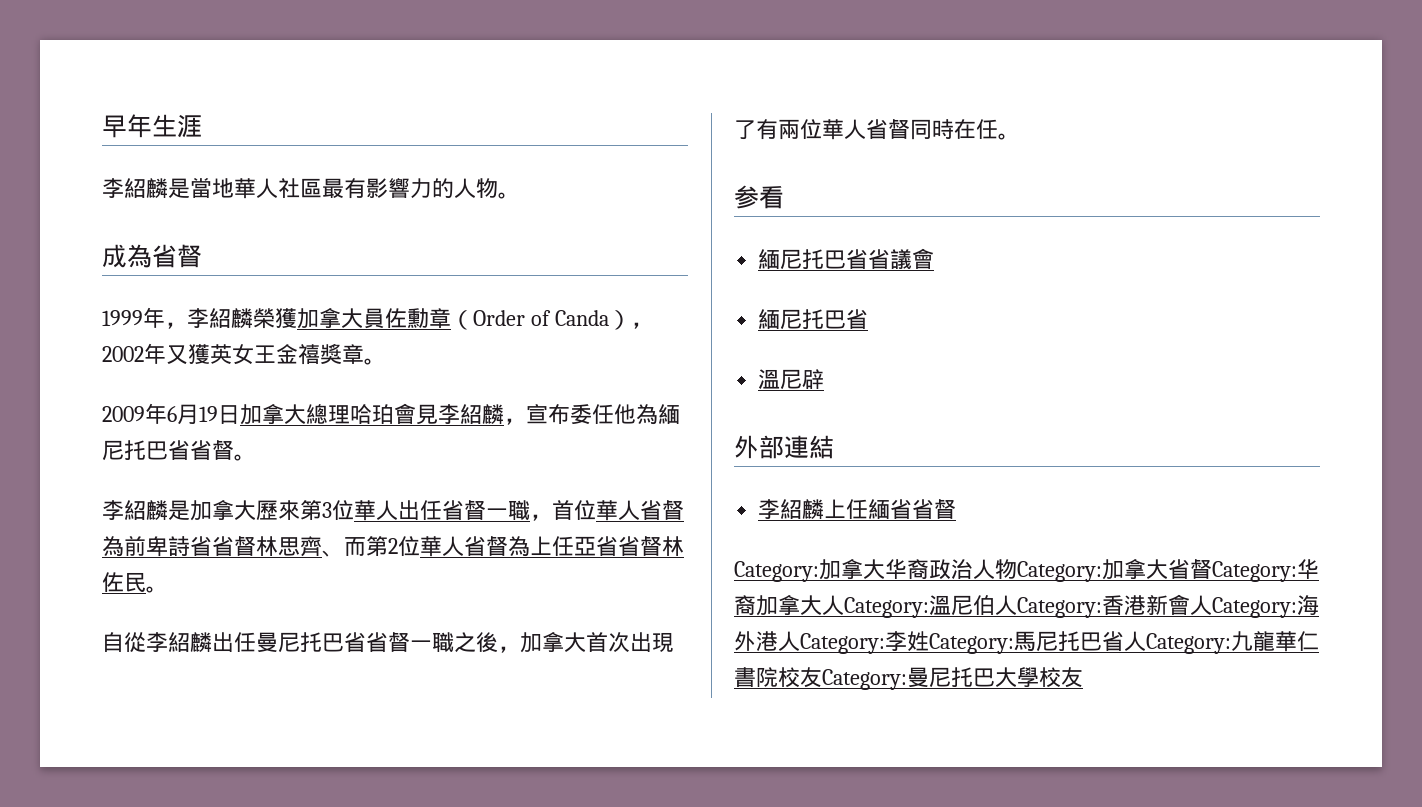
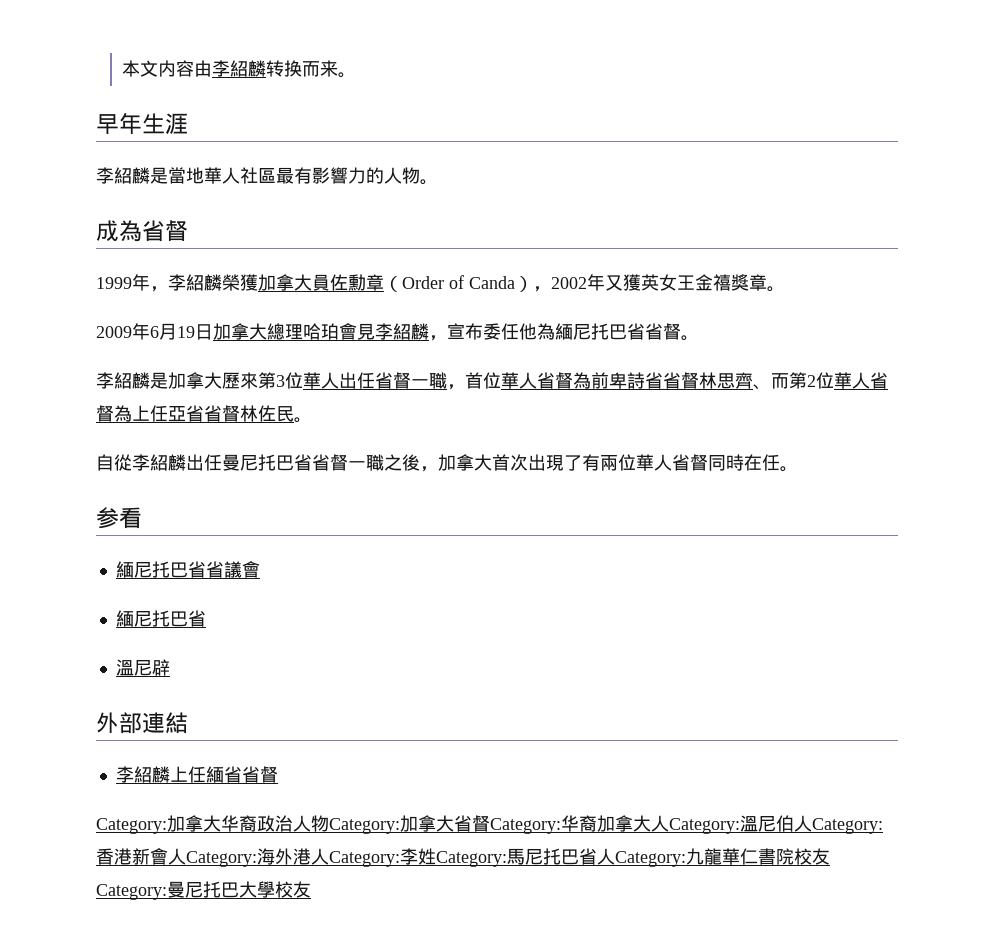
(102, 126) none -> [122,60,357,78] 本文内容由李紹麟转换而来。 //

